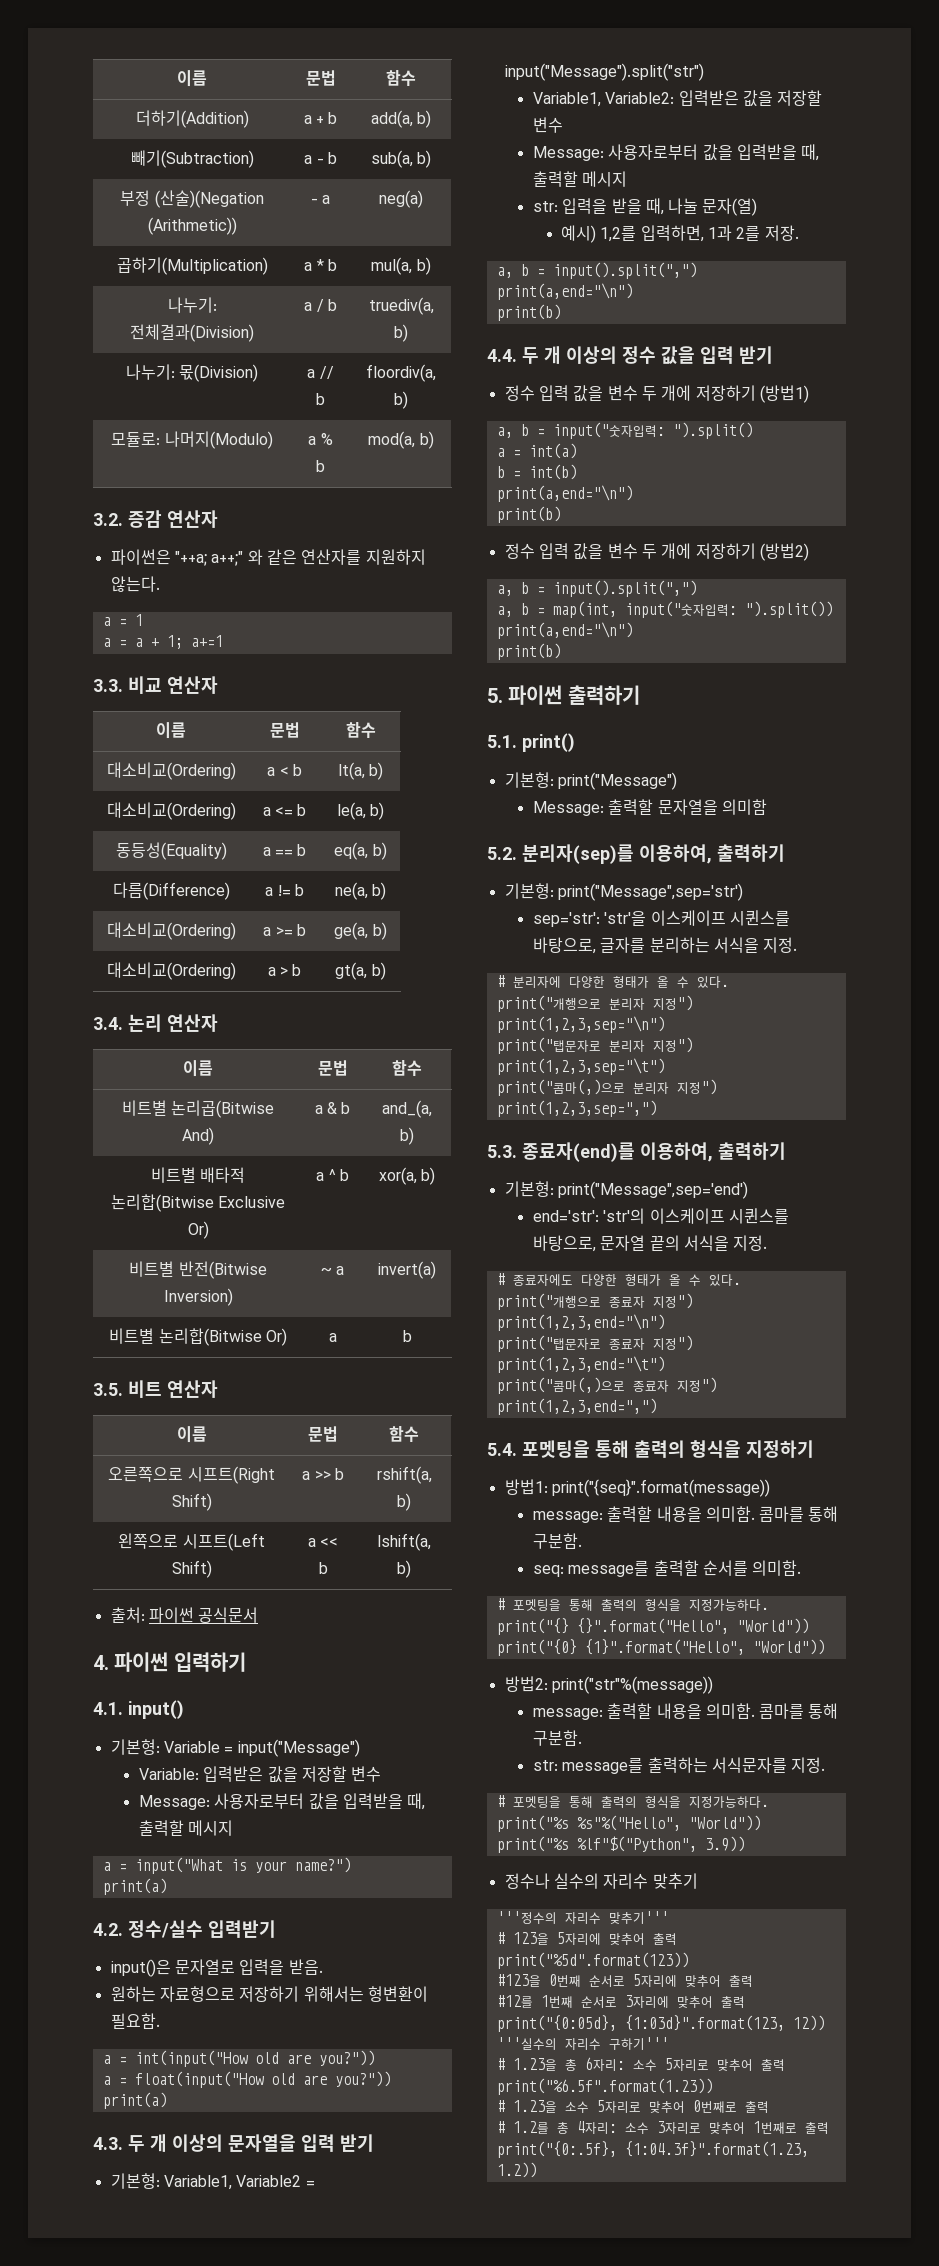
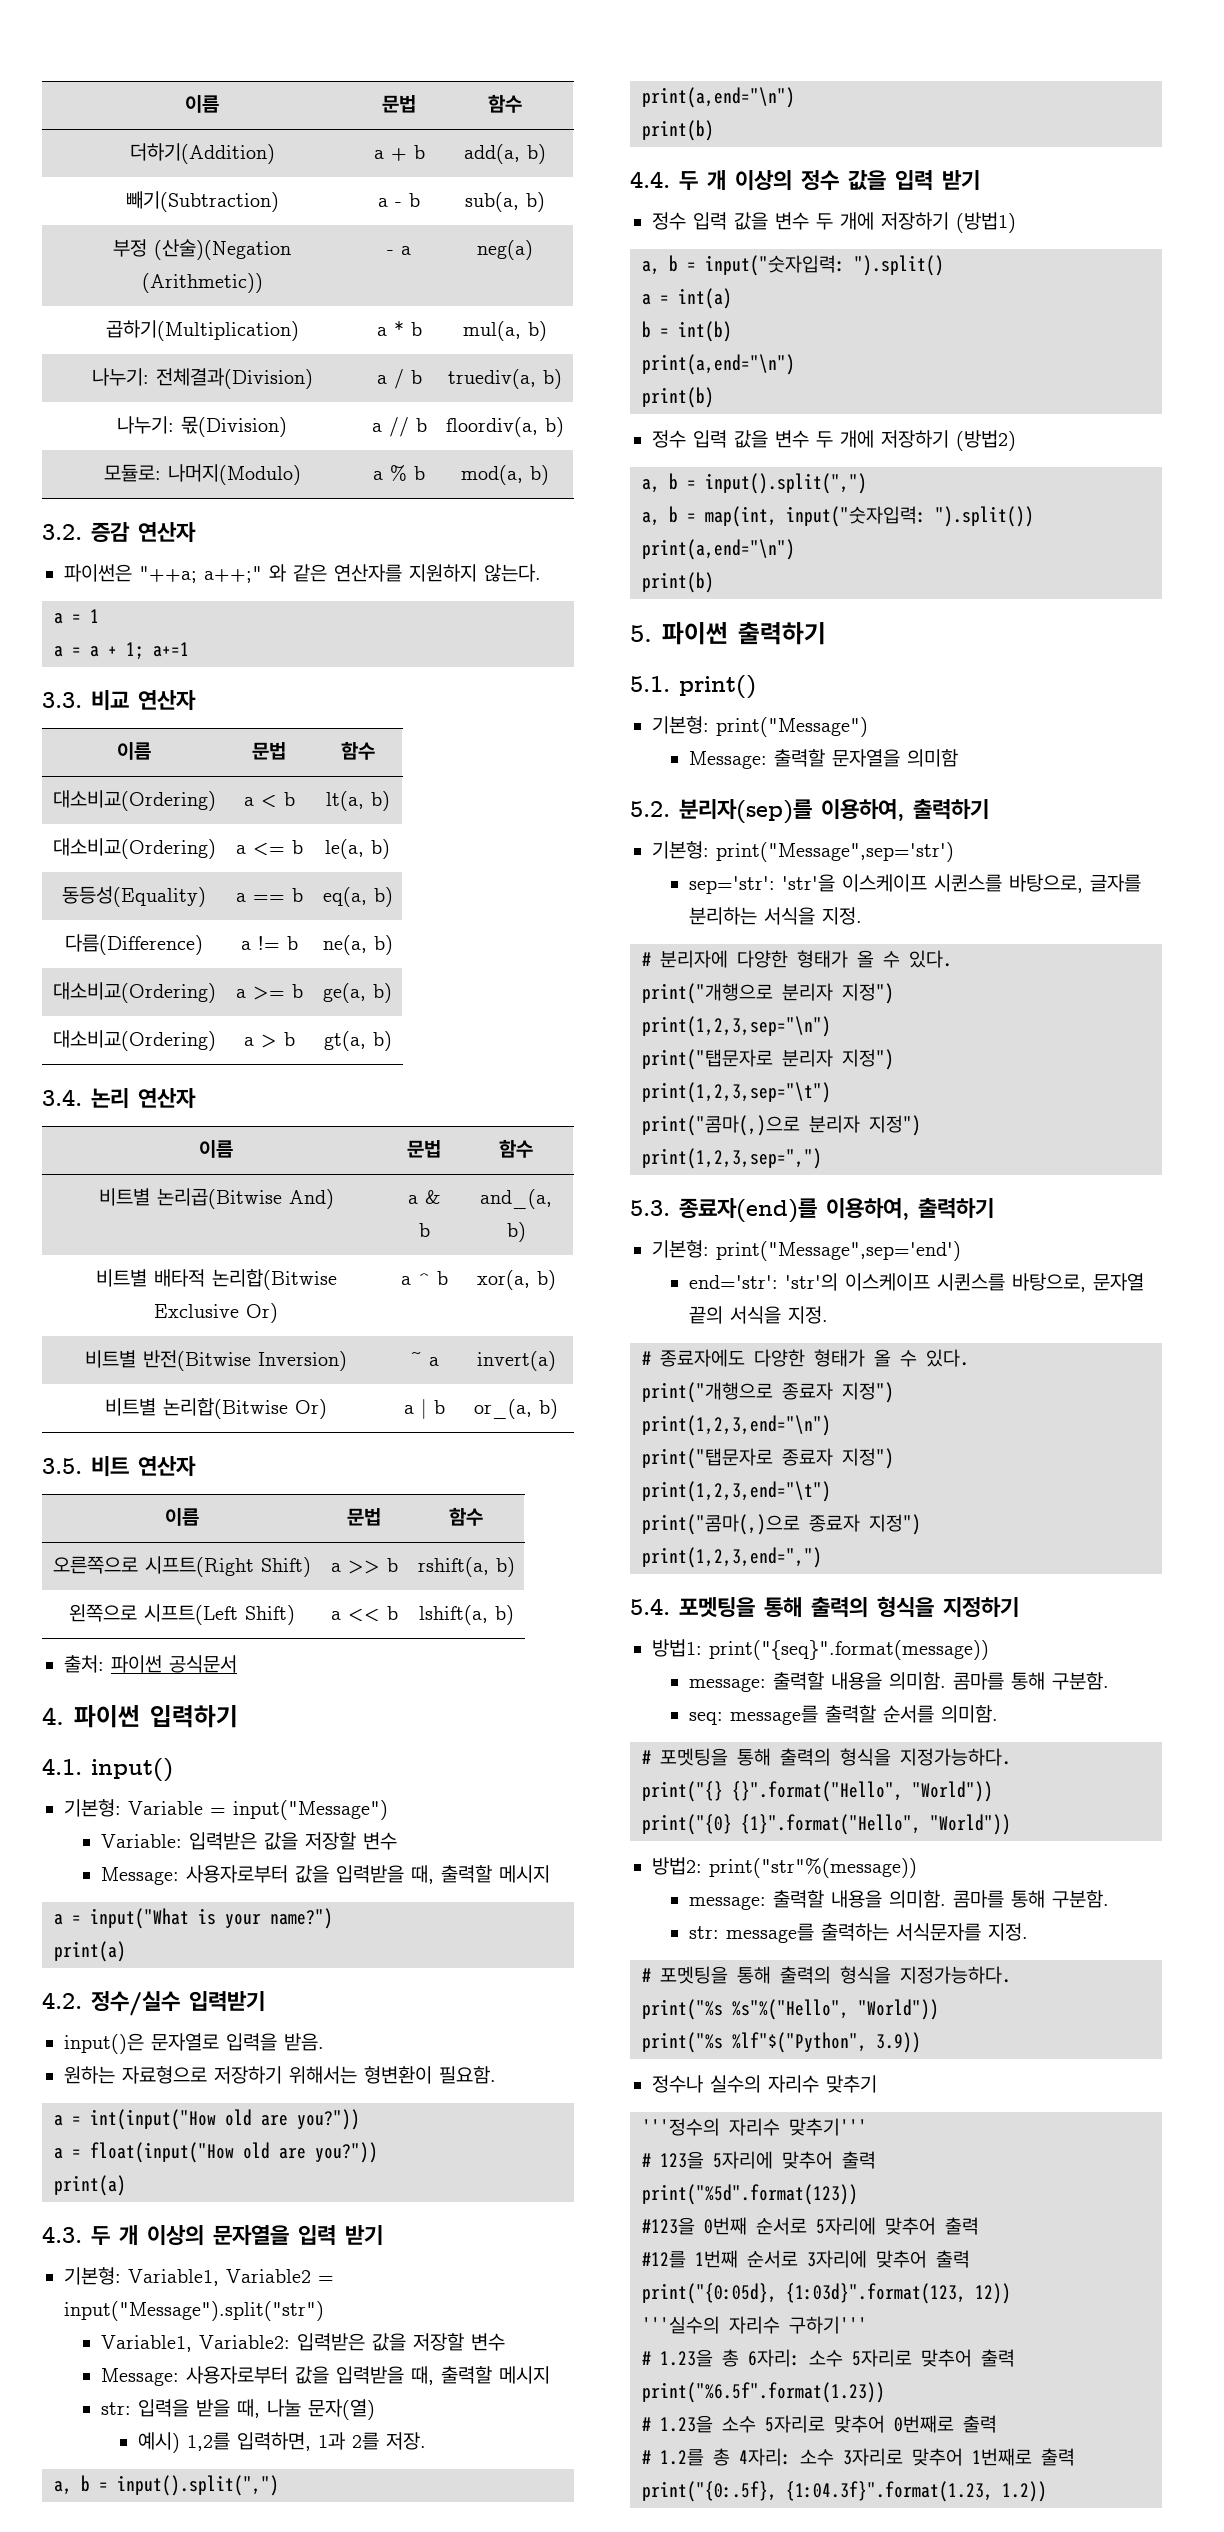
[402,1330,412,1342] | b -> [420,1399,445,1419] [474,1399,558,1419] | b | or_(a, b)

